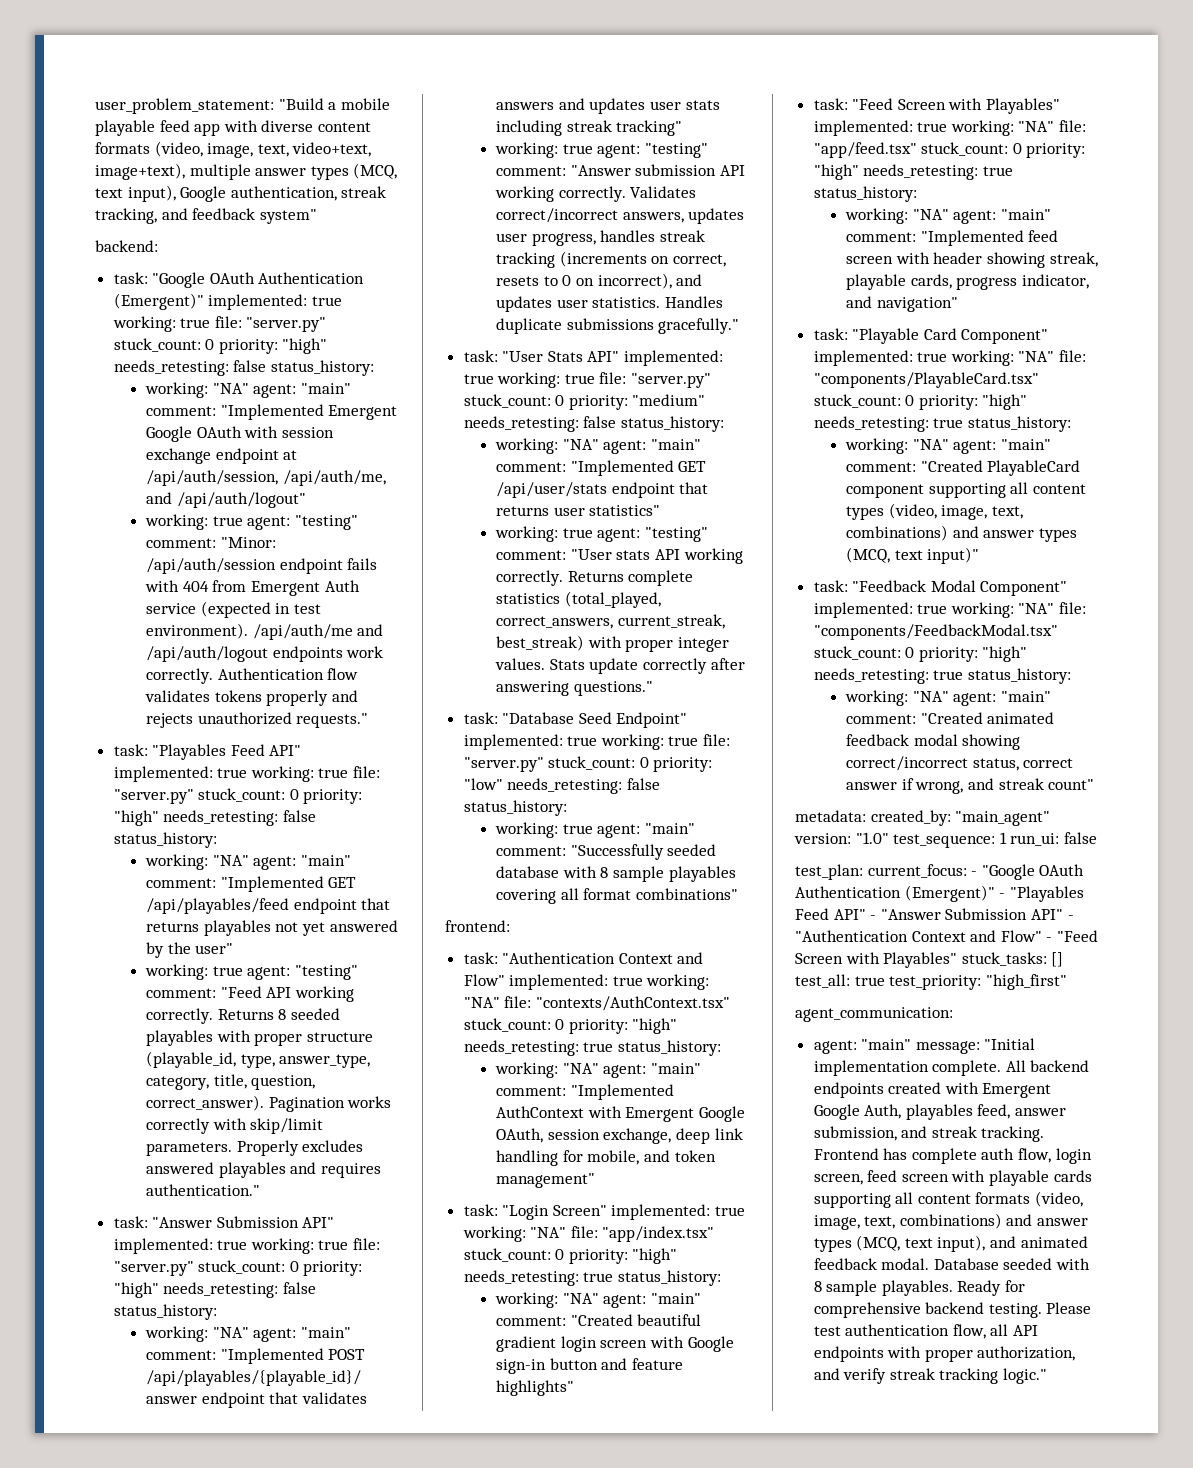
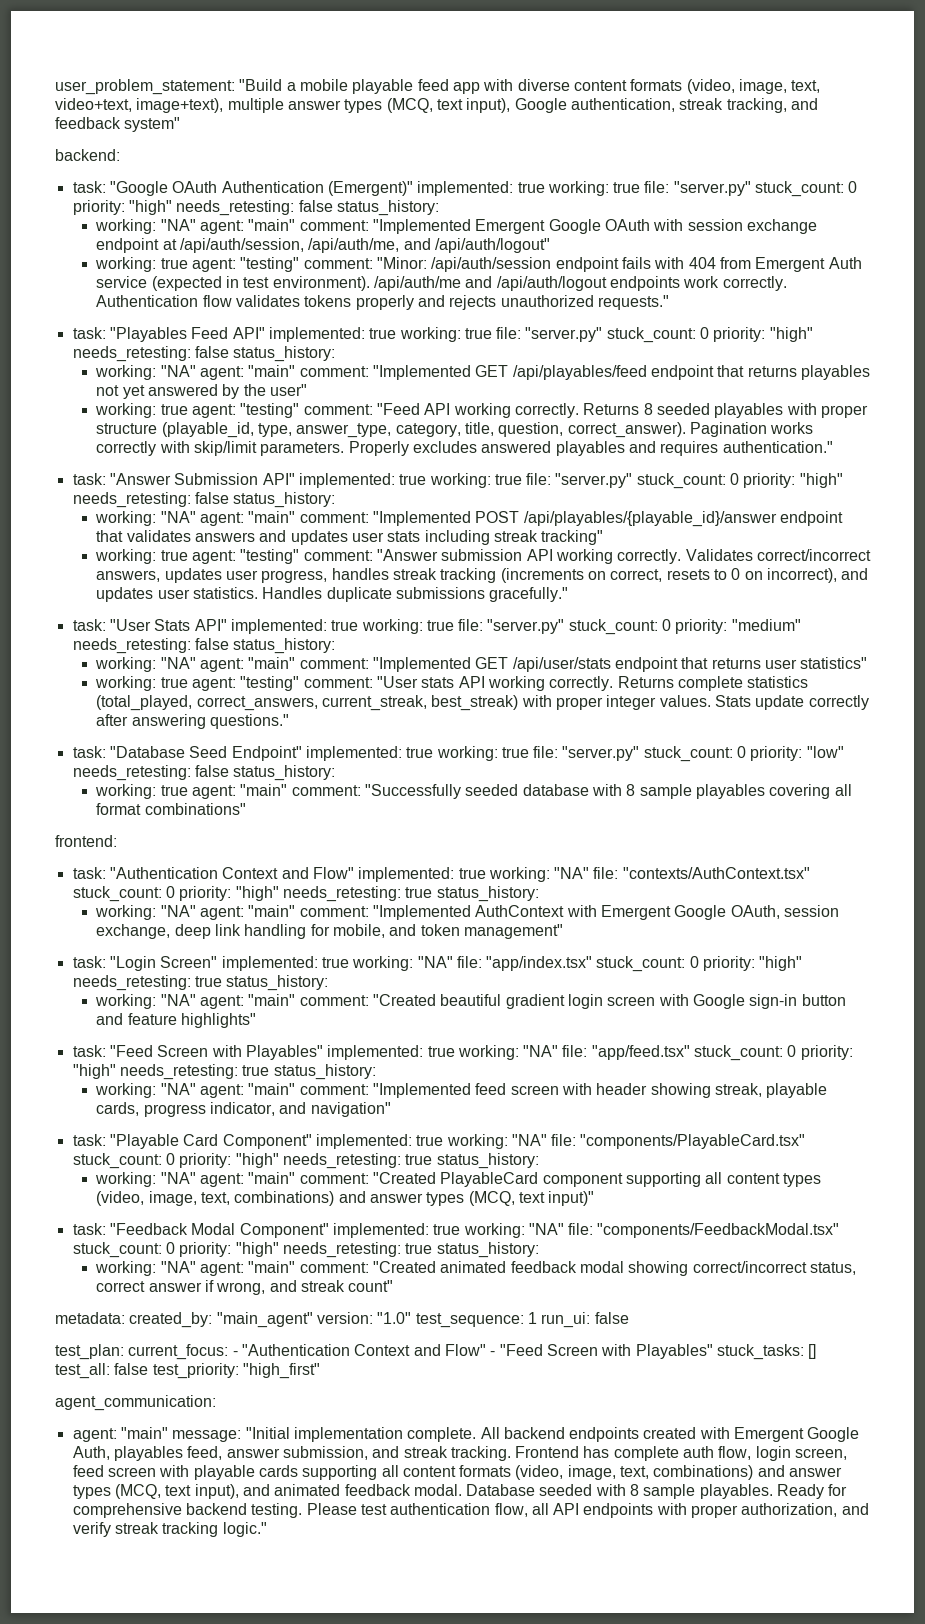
[981,864,1085,880] [795,885,1084,902] [795,908,1074,920] "Google OAuth Authentication (Emergent)" - "Playables Feed API" - "Answer Submission API" - -> (238, 1353) none
[854,976,885,986] true -> [114,1363,149,1375] false

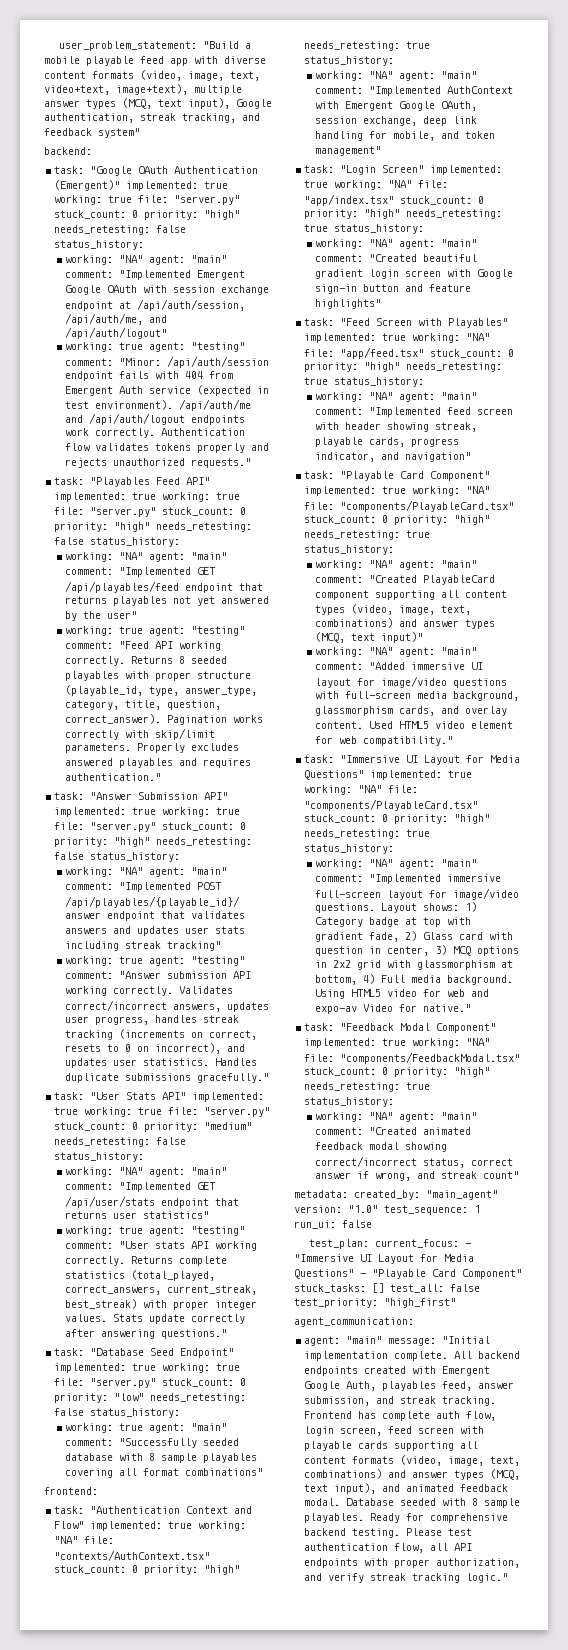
(595, 1198) none -> [315,647,478,657] [315,662,484,670] [315,676,508,688] [315,691,520,701] [315,706,508,716] [315,721,514,729] [315,736,454,746] [303,755,520,765] [303,770,472,780] [303,785,418,795] [303,799,478,811] [303,814,490,824] [303,829,430,839] [303,844,394,854] [315,859,478,869] [315,874,502,884] [315,888,520,900] [315,902,478,913] [315,917,472,927] [315,931,514,942] [315,945,520,956] [315,960,514,970] [315,974,514,985] [315,989,490,999] [315,1004,472,1014] // working: "NA" agent: "main" comment: "Added immersive UI layout for image/video questions with full-screen media background, glassmorphism cards, and overlay content. Used HTML5 video element for web compatibility." // task: "Immersive UI Layout for Media Questions" implemented: true working: "NA" file: "components/PlayableCard.tsx" stuck_count: 0 priority: "high" needs_retesting: true status_history: // working: "NA" agent: "main" comment: "Implemented immersive full-screen layout for image/video questions. Layout shows: 1) Category badge at top with gradient fade, 2) Glass card with question in center, 3) MCQ options in 2x2 grid with glassmorphism at bottom, 4) Full media background. Using HTML5 video for web and expo-av Video for native."
[241,1344,713,1359] "Authentication Context and Flow" - "Feed Screen with Playables" -> [294,1254,474,1264] [294,1269,522,1279] "Immersive UI Layout for Media Questions" - "Playable Card Component"

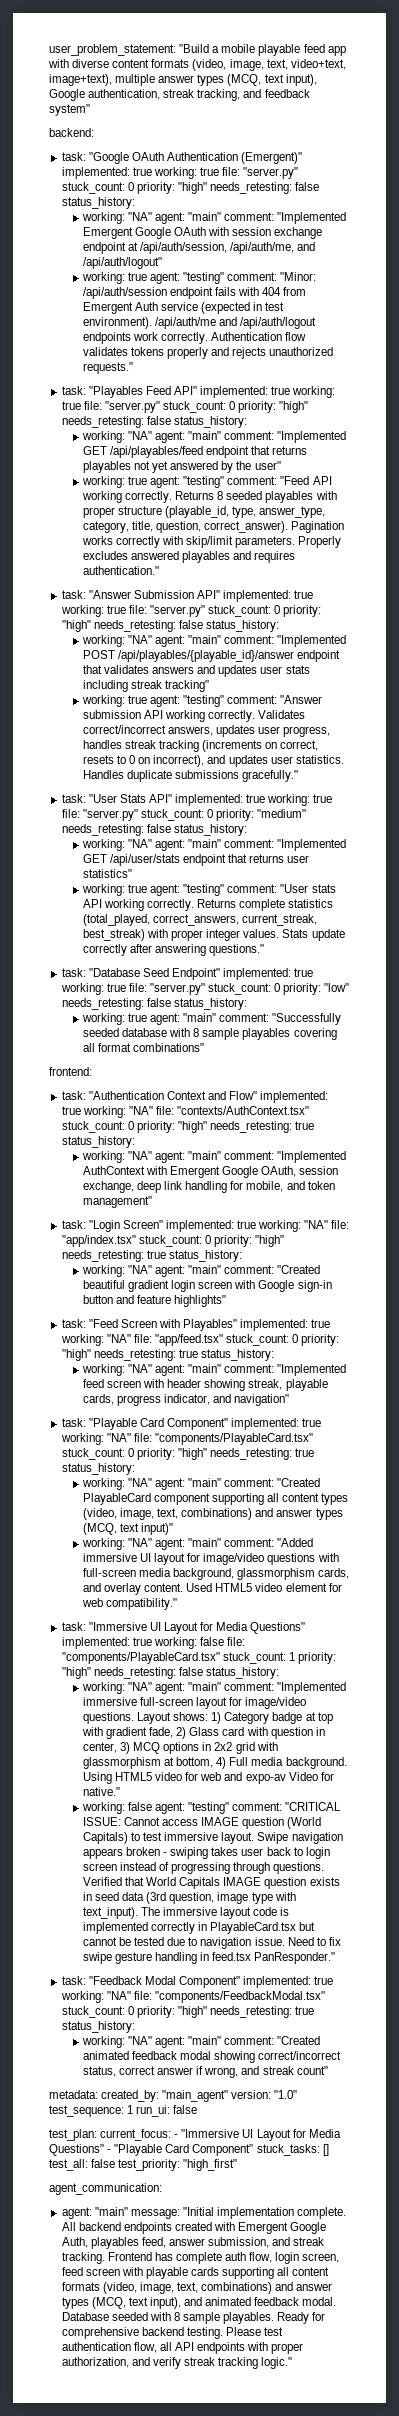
[357,785,418,793] [303,799,478,811] [303,814,490,824] [303,829,430,839] "NA" file: "components/PlayableCard.tsx" stuck_count: 0 priority: "high" needs_retesting: true -> [199,1637,246,1646] [61,1652,336,1664] [61,1667,203,1679] false file: "components/PlayableCard.tsx" stuck_count: 1 priority: "high" needs_retesting: false
(472, 1008) none -> [81,1802,342,1814] [82,1817,322,1829] [82,1832,343,1844] [82,1847,330,1859] [82,1862,325,1874] [82,1877,340,1889] [82,1892,296,1904] [82,1907,290,1919] [82,1922,316,1934] [82,1937,341,1949] [82,1952,336,1964] // working: false agent: "testing" comment: "CRITICAL ISSUE: Cannot access IMAGE question (World Capitals) to test immersive layout. Swipe navigation appears broken - swiping takes user back to login screen instead of progressing through questions. Verified that World Capitals IMAGE question exists in seed data (3rd question, image type with text_input). The immersive layout code is implemented correctly in PlayableCard.tsx but cannot be tested due to navigation issue. Need to fix swipe gesture handling in feed.tsx PanResponder."

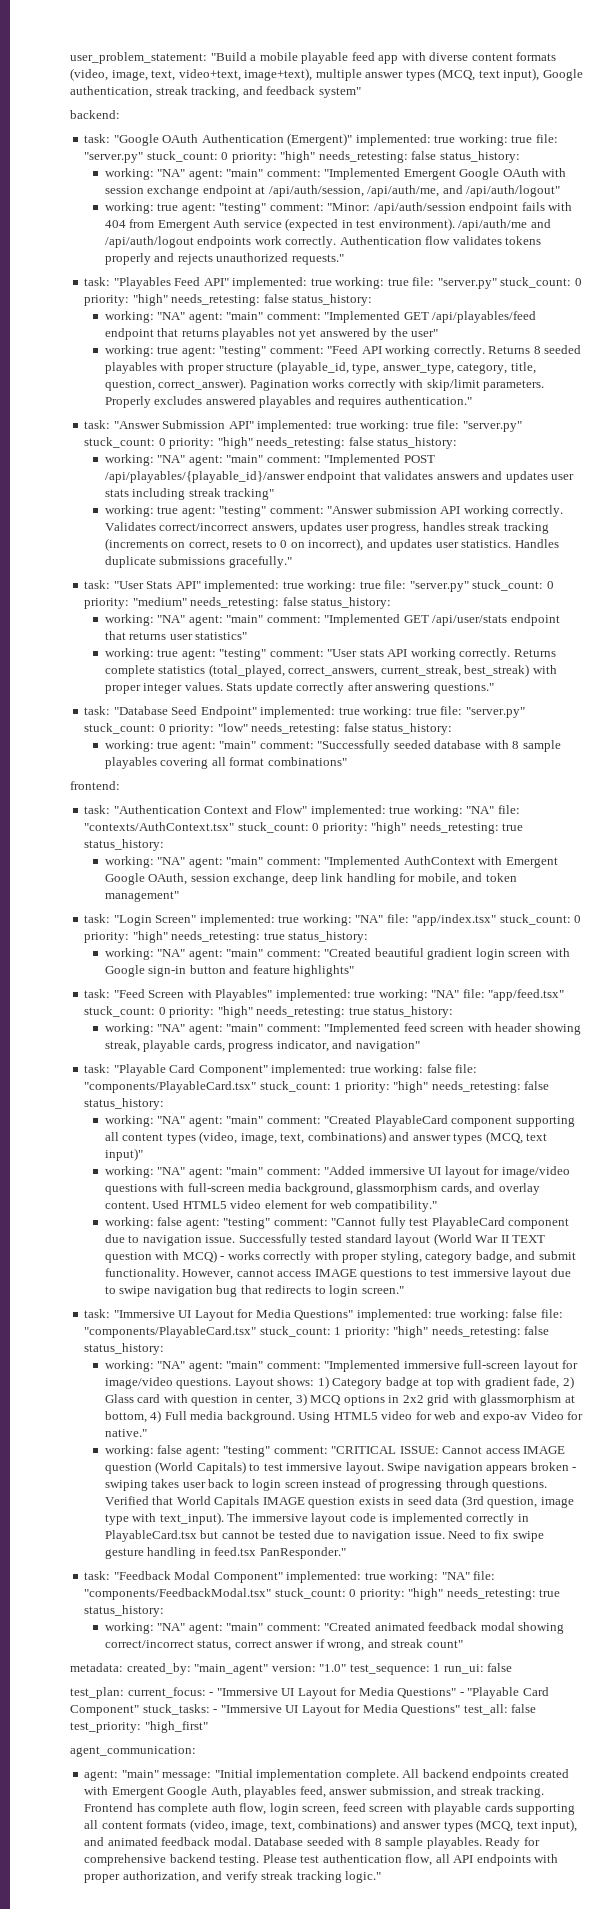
[106,1433,313,1445] [61,1448,315,1460] "NA" file: "components/PlayableCard.tsx" stuck_count: 0 priority: "high" needs_retesting: true -> [426,1064,478,1073] [84,1081,550,1093] false file: "components/PlayableCard.tsx" stuck_count: 1 priority: "high" needs_retesting: false
(178, 1604) none -> [104,1217,570,1229] [104,1233,546,1246] [104,1250,576,1263] [104,1268,571,1280] [104,1285,404,1297] // working: false agent: "testing" comment: "Cannot fully test PlayableCard component due to navigation issue. Successfully tested standard layout (World War II TEXT question with MCQ) - works correctly with proper styling, category badge, and submit functionality. However, cannot access IMAGE questions to test immersive layout due to swipe navigation bug that redirects to login screen."
[322,2144,329,2156] [] -> [213,1704,461,1716] - "Immersive UI Layout for Media Questions"

